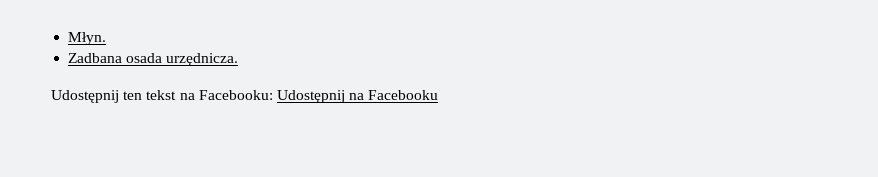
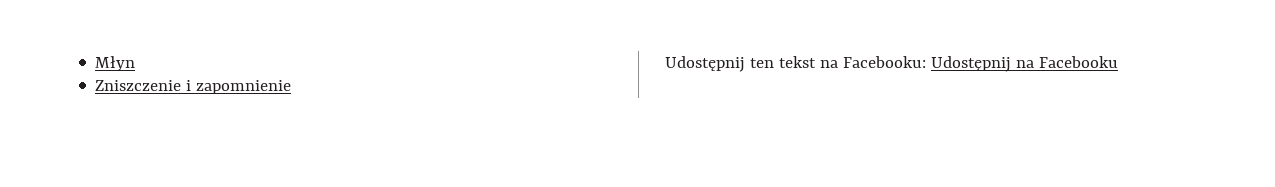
[68,32,107,45] [68,53,239,66] Młyn. // Zadbana osada urzędnicza. -> [95,56,136,71] [95,80,292,94] Młyn // Zniszczenie i zapomnienie

